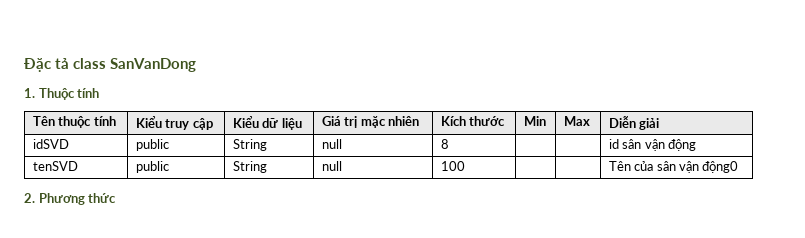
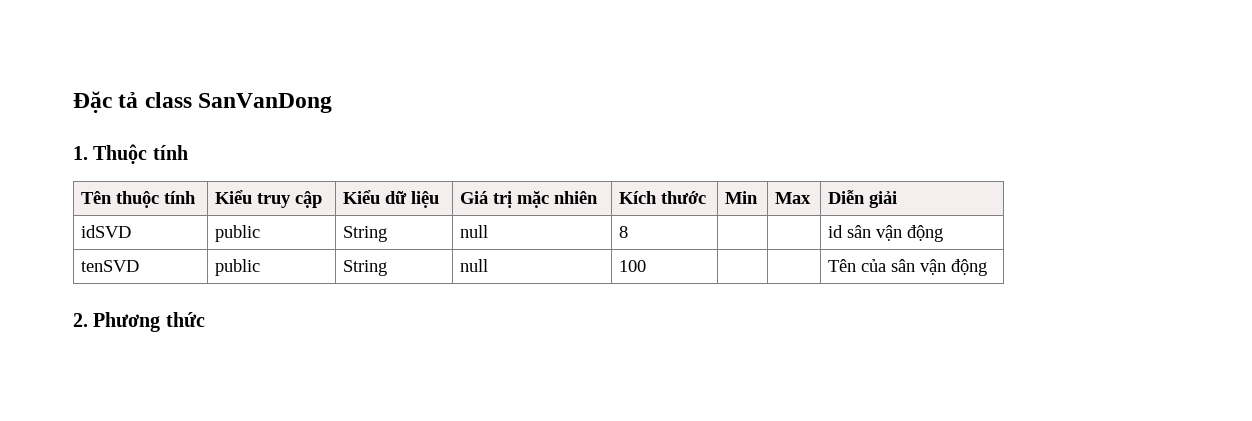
[702,161,739,173] động0 -> [951,259,988,276] động

